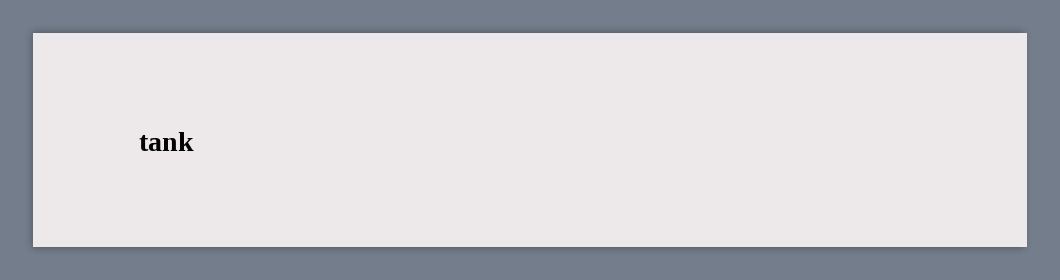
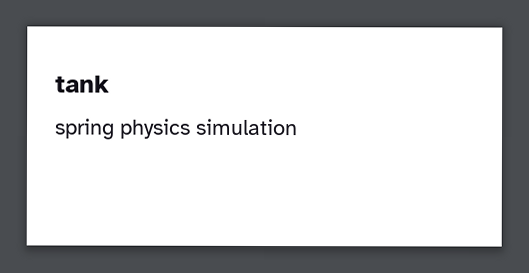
(194, 141) none -> [54,118,298,140] // spring physics simulation

